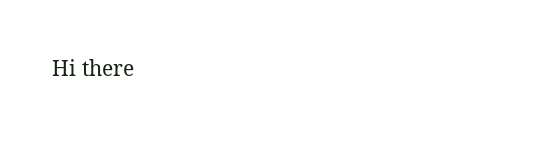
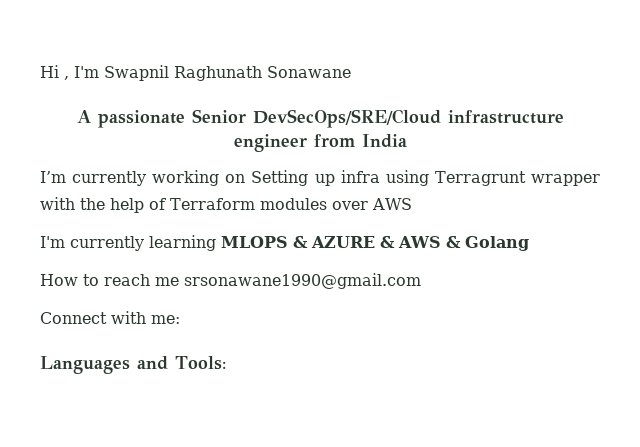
[81,59,134,76] there -> [64,65,351,81] [76,109,564,128] [233,134,407,152] [40,170,600,186] [40,197,412,213] [40,235,529,251] [40,273,421,289] [40,311,180,324] [40,356,226,374] , I'm Swapnil Raghunath Sonawane // A passionate Senior DevSecOps/SRE/Cloud infrastructure engineer from India // I’m currently working on Setting up infra using Terragrunt wrapper with the help of Terraform modules over AWS // I'm currently learning MLOPS & AZURE & AWS & Golang // How to reach me srsonawane1990@gmail.com // Connect with me: // Languages and Tools:

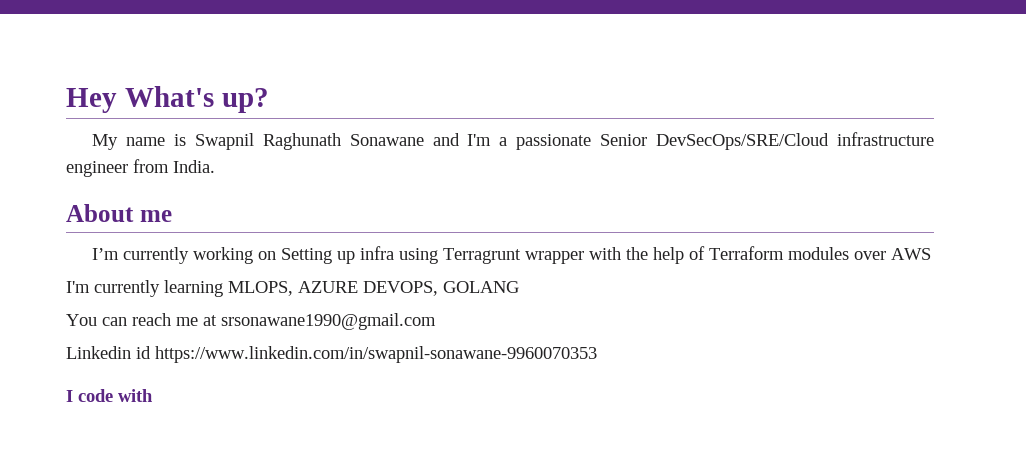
[40,65,99,80] Hi , I'm -> [66,86,269,113] [92,134,186,150] Hey What's up? // My name is
[76,110,91,123] // A -> [432,133,508,146] and I'm a
[361,134,407,148] India -> [173,160,215,173] [66,204,172,222] India. // About me
[221,236,529,251] [40,274,99,286] MLOPS & AZURE & AWS & Golang // How to -> [228,281,519,296] [66,314,127,326] MLOPS, AZURE DEVOPS, GOLANG // You can
(179, 281) none -> [203,315,217,326] at
[40,311,180,324] [40,356,226,374] Connect with me: // Languages and Tools: -> [66,346,597,363] [66,389,153,402] Linkedin id https://www.linkedin.com/in/swapnil-sonawane-9960070353 // I code with

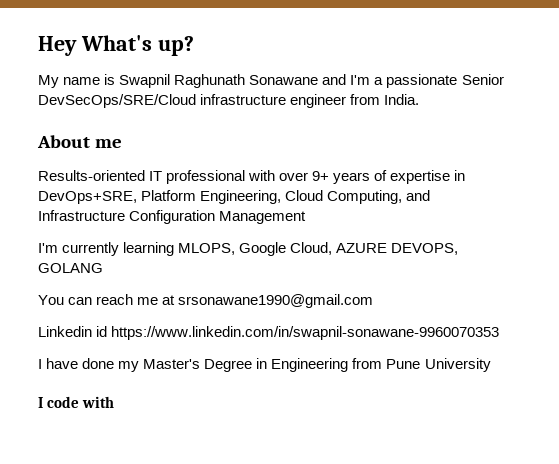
[92,246,932,264] I’m currently working on Setting up infra using Terragrunt wrapper with the help of Terraform modules over AWS -> [38,170,466,184] [38,190,431,204] [38,210,307,224] Results-oriented IT professional with over 9+ years of expertise in DevOps+SRE, Platform Engineering, Cloud Computing, and Infrastructure Configuration Management
(293, 288) none -> [239,242,333,256] Google Cloud,
(597, 354) none -> [38,358,491,372] // I have done my Master's Degree in Engineering from Pune University

